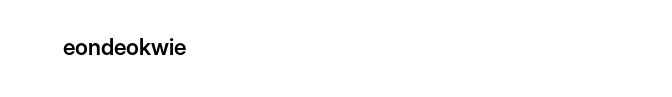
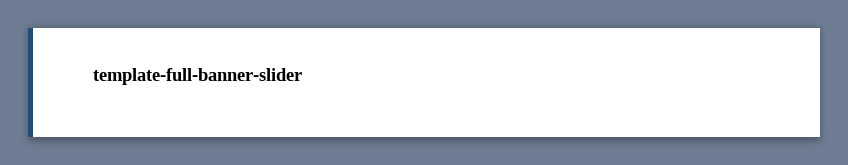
[62,38,187,56] eondeokwie -> [93,68,302,85] template-full-banner-slider

